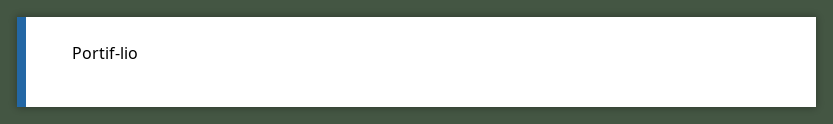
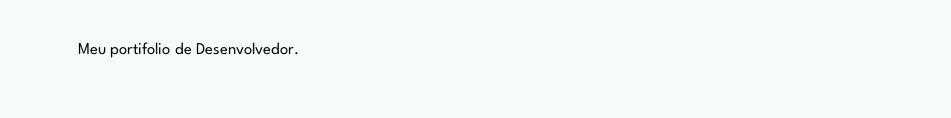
[72,47,138,59] Portif-lio -> [78,42,300,58] Meu portifolio de Desenvolvedor.

